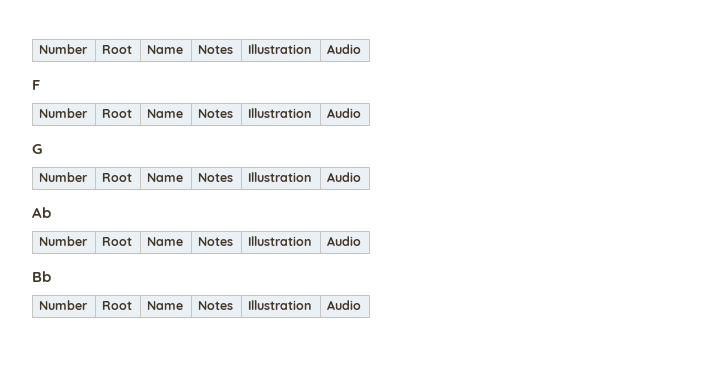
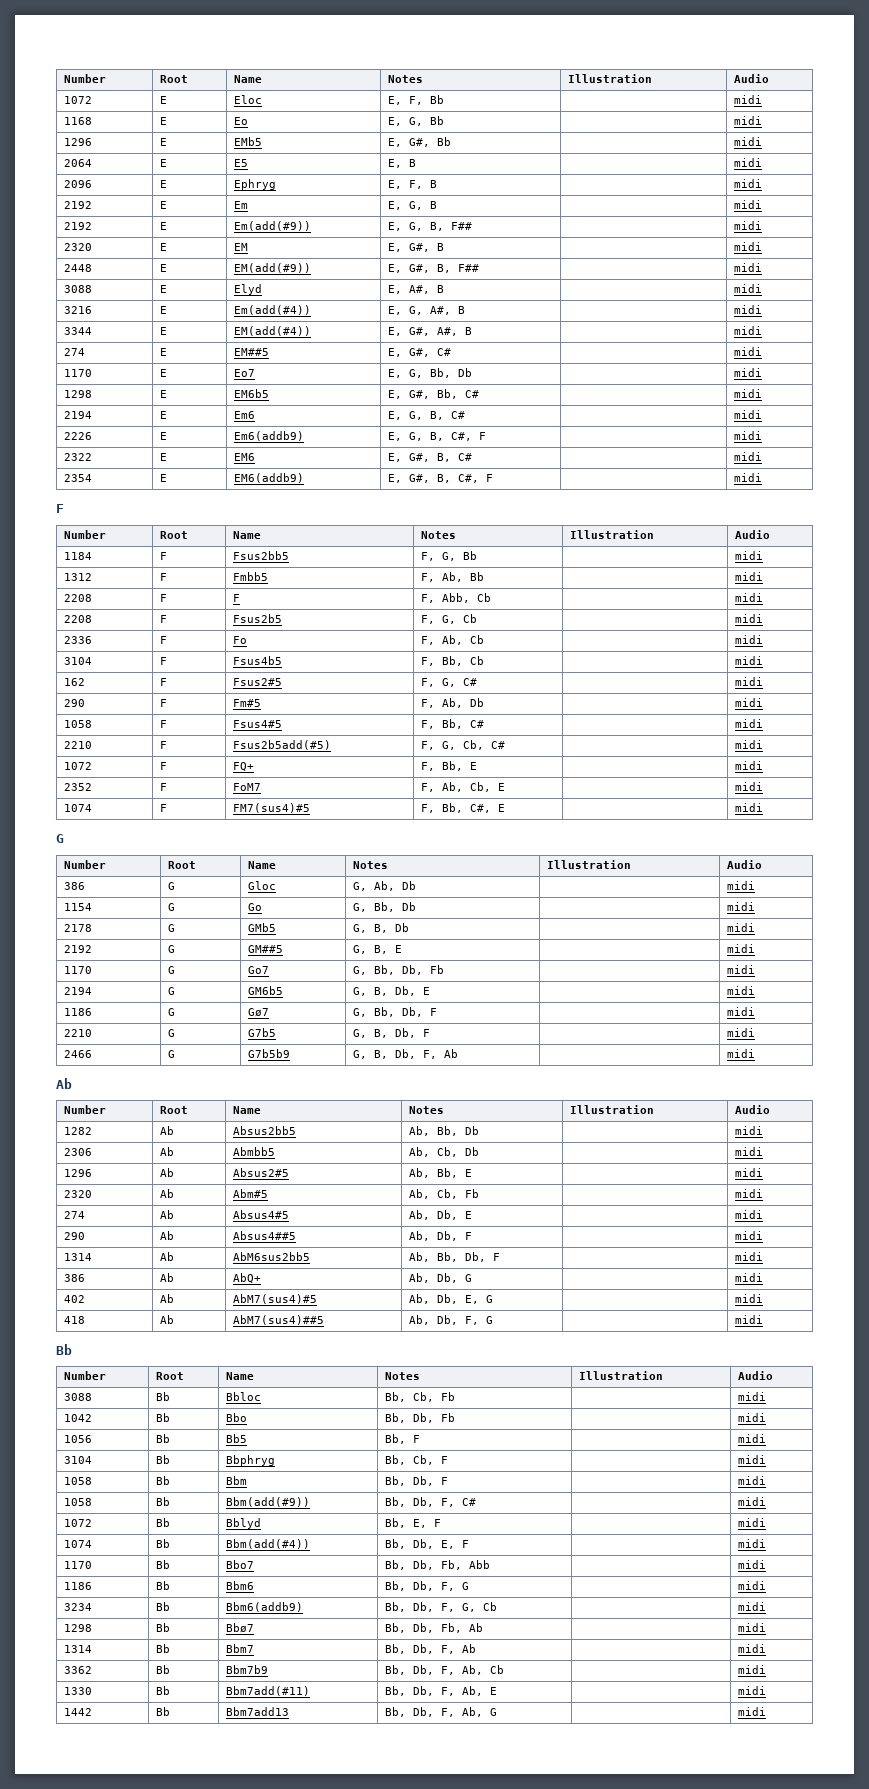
[39,44,89,54] [102,45,133,54] [147,45,184,54] [198,45,234,54] [248,44,312,54] [327,44,362,54] Number | Root | Name | Notes | Illustration | Audio -> [63,74,106,83] [159,75,188,83] [233,75,262,83] [387,75,423,83] [567,74,652,83] [733,74,769,83] [63,96,92,104] [159,96,167,104] [233,95,262,104] [387,95,444,105] [733,95,762,104] [63,117,92,125] [159,117,167,125] [233,117,248,125] [387,116,444,126] [733,116,762,125] [63,138,92,146] [159,138,167,146] [233,137,262,146] [387,137,451,147] [733,137,762,146] [63,159,92,167] [159,159,167,167] [233,159,248,167] [387,159,416,168] [733,158,762,167] [63,180,92,188] [159,180,167,188] [233,179,276,190] [387,180,437,189] [733,179,762,188] [63,201,92,209] [159,201,167,209] [233,201,248,209] [387,201,437,210] [733,200,762,209] [63,222,92,230] [159,222,167,230] [233,221,311,231] [387,222,472,231] [733,221,762,230] [63,243,92,251] [159,243,167,251] [233,243,248,251] [387,243,444,252] [733,242,762,251] [63,264,92,272] [159,264,167,272] [233,263,311,273] [387,264,479,273] [733,263,762,272] [63,285,92,293] [159,285,167,293] [233,284,262,295] [387,285,444,294] [733,284,762,293] [63,306,92,314] [159,306,167,314] [233,305,311,315] [387,306,465,315] [733,305,762,314] [63,327,92,335] [159,327,167,335] [233,326,311,336] [387,327,472,336] [733,326,762,335] [63,348,85,356] [159,348,167,356] [233,348,269,356] [387,348,451,357] [733,347,762,356] [63,369,92,377] [159,369,167,377] [233,369,255,377] [387,368,472,378] [733,368,762,377] [63,390,92,398] [159,390,167,398] [233,389,269,398] [387,389,479,399] [733,389,762,398] [63,411,92,419] [159,411,167,419] [233,411,255,419] [387,411,465,420] [733,410,762,419] [63,432,92,440] [159,432,167,440] [233,431,304,441] [387,432,486,441] [733,431,762,440] [63,453,92,461] [159,453,167,461] [233,453,255,461] [387,453,472,462] [733,452,762,461] [63,474,92,482] [159,474,167,482] [233,473,304,483] [387,474,493,483] [733,473,762,482] Number | Root | Name | Notes | Illustration | Audio // 1072 | E | Eloc | E, F, Bb | | midi // 1168 | E | Eo | E, G, Bb | | midi // 1296 | E | EMb5 | E, G#, Bb | | midi // 2064 | E | E5 | E, B | | midi // 2096 | E | Ephryg | E, F, B | | midi // 2192 | E | Em | E, G, B | | midi // 2192 | E | Em(add(#9)) | E, G, B, F## | | midi // 2320 | E | EM | E, G#, B | | midi // 2448 | E | EM(add(#9)) | E, G#, B, F## | | midi // 3088 | E | Elyd | E, A#, B | | midi // 3216 | E | Em(add(#4)) | E, G, A#, B | | midi // 3344 | E | EM(add(#4)) | E, G#, A#, B | | midi // 274 | E | EM##5 | E, G#, C# | | midi // 1170 | E | Eo7 | E, G, Bb, Db | | midi // 1298 | E | EM6b5 | E, G#, Bb, C# | | midi // 2194 | E | Em6 | E, G, B, C# | | midi // 2226 | E | Em6(addb9) | E, G, B, C#, F | | midi // 2322 | E | EM6 | E, G#, B, C# | | midi // 2354 | E | EM6(addb9) | E, G#, B, C#, F | | midi
(362, 113) none -> [63,552,92,560] [159,552,167,560] [232,551,289,560] [420,551,477,561] [734,551,763,560] [63,573,92,581] [159,573,167,581] [232,572,268,581] [420,572,484,582] [734,572,763,581] [63,594,92,602] [159,594,167,602] [232,594,240,602] [420,593,491,603] [734,593,763,602] [63,615,92,623] [159,615,167,623] [232,614,282,623] [420,614,477,624] [734,614,763,623] [63,636,92,644] [159,636,167,644] [232,636,247,644] [420,635,484,645] [734,635,763,644] [63,657,92,665] [159,657,167,665] [232,656,282,665] [420,656,484,666] [734,656,763,665] [63,678,85,686] [159,678,167,686] [232,678,282,686] [420,678,477,687] [734,677,763,686] [63,699,85,707] [159,699,167,707] [232,699,261,707] [420,698,484,708] [734,698,763,707] [63,720,92,728] [159,720,167,728] [232,720,282,728] [420,719,484,729] [734,719,763,728] [63,741,92,749] [159,741,167,749] [232,740,331,750] [420,740,505,750] [734,740,763,749] [63,762,92,770] [159,762,167,770] [232,762,254,771] [420,761,477,771] [734,761,763,770] [63,783,92,791] [159,783,167,791] [232,783,261,791] [420,782,505,792] [734,782,763,791] [63,804,92,812] [159,804,167,812] [232,803,310,813] [420,803,505,813] [734,803,763,812] // 1184 | F | Fsus2bb5 | F, G, Bb | | midi // 1312 | F | Fmbb5 | F, Ab, Bb | | midi // 2208 | F | F | F, Abb, Cb | | midi // 2208 | F | Fsus2b5 | F, G, Cb | | midi // 2336 | F | Fo | F, Ab, Cb | | midi // 3104 | F | Fsus4b5 | F, Bb, Cb | | midi // 162 | F | Fsus2#5 | F, G, C# | | midi // 290 | F | Fm#5 | F, Ab, Db | | midi // 1058 | F | Fsus4#5 | F, Bb, C# | | midi // 2210 | F | Fsus2b5add(#5) | F, G, Cb, C# | | midi // 1072 | F | FQ+ | F, Bb, E | | midi // 2352 | F | FoM7 | F, Ab, Cb, E | | midi // 1074 | F | FM7(sus4)#5 | F, Bb, C#, E | | midi
(362, 177) none -> [63,882,85,890] [167,882,175,890] [247,881,276,890] [352,881,416,891] [726,881,755,890] [63,903,92,911] [167,903,175,911] [247,903,262,911] [352,902,416,912] [726,902,755,911] [63,924,92,932] [167,924,175,932] [247,923,276,932] [352,923,409,933] [726,923,755,932] [63,945,92,953] [167,945,175,953] [247,945,283,953] [352,945,402,954] [726,944,755,953] [63,966,92,974] [167,966,175,974] [247,966,269,974] [352,965,444,975] [726,965,755,974] [63,987,92,995] [167,987,175,995] [247,986,283,995] [352,986,430,996] [726,986,755,995] [63,1008,92,1016] [167,1008,175,1016] [247,1008,269,1017] [352,1007,437,1017] [726,1007,755,1016] [63,1029,92,1037] [167,1029,175,1037] [247,1028,276,1037] [352,1028,430,1038] [726,1028,755,1037] [63,1050,92,1058] [167,1050,175,1058] [247,1049,290,1058] [352,1049,458,1059] [726,1049,755,1058] // 386 | G | Gloc | G, Ab, Db | | midi // 1154 | G | Go | G, Bb, Db | | midi // 2178 | G | GMb5 | G, B, Db | | midi // 2192 | G | GM##5 | G, B, E | | midi // 1170 | G | Go7 | G, Bb, Db, Fb | | midi // 2194 | G | GM6b5 | G, B, Db, E | | midi // 1186 | G | Gø7 | G, Bb, Db, F | | midi // 2210 | G | G7b5 | G, B, Db, F | | midi // 2466 | G | G7b5b9 | G, B, Db, F, Ab | | midi
(362, 241) none -> [63,1127,92,1135] [159,1126,174,1135] [232,1126,296,1135] [408,1126,479,1136] [734,1126,763,1135] [63,1148,92,1156] [159,1147,174,1156] [232,1147,275,1156] [408,1147,479,1157] [734,1147,763,1156] [63,1169,92,1177] [159,1168,174,1177] [232,1168,289,1177] [408,1168,472,1178] [734,1168,763,1177] [63,1190,92,1198] [159,1189,174,1198] [232,1189,268,1198] [408,1189,479,1199] [734,1189,763,1198] [63,1211,85,1219] [159,1210,174,1219] [232,1210,289,1219] [408,1210,472,1220] [734,1210,763,1219] [63,1232,85,1240] [159,1231,174,1240] [232,1231,296,1240] [408,1231,472,1241] [734,1231,763,1240] [63,1253,92,1261] [159,1252,174,1261] [232,1252,310,1261] [408,1252,500,1262] [734,1252,763,1261] [63,1274,85,1282] [159,1273,174,1282] [232,1273,261,1283] [408,1273,472,1283] [734,1273,763,1282] [63,1295,85,1303] [159,1294,174,1303] [232,1294,317,1304] [408,1294,493,1304] [734,1294,763,1303] [63,1316,85,1324] [159,1315,174,1324] [232,1315,324,1325] [408,1315,493,1325] [734,1315,763,1324] // 1282 | Ab | Absus2bb5 | Ab, Bb, Db | | midi // 2306 | Ab | Abmbb5 | Ab, Cb, Db | | midi // 1296 | Ab | Absus2#5 | Ab, Bb, E | | midi // 2320 | Ab | Abm#5 | Ab, Cb, Fb | | midi // 274 | Ab | Absus4#5 | Ab, Db, E | | midi // 290 | Ab | Absus4##5 | Ab, Db, F | | midi // 1314 | Ab | AbM6sus2bb5 | Ab, Bb, Db, F | | midi // 386 | Ab | AbQ+ | Ab, Db, G | | midi // 402 | Ab | AbM7(sus4)#5 | Ab, Db, E, G | | midi // 418 | Ab | AbM7(sus4)##5 | Ab, Db, F, G | | midi
(362, 305) none -> [63,1393,92,1401] [155,1392,170,1401] [225,1392,261,1401] [384,1392,455,1402] [737,1392,766,1401] [63,1414,92,1422] [155,1413,170,1422] [225,1413,247,1422] [384,1413,455,1423] [737,1413,766,1422] [63,1435,92,1443] [155,1434,170,1443] [225,1434,247,1443] [384,1434,420,1444] [737,1434,766,1443] [63,1456,92,1464] [155,1455,170,1464] [225,1455,275,1466] [384,1455,448,1465] [737,1455,766,1464] [63,1477,92,1485] [155,1476,170,1485] [225,1476,247,1485] [384,1476,448,1486] [737,1476,766,1485] [63,1498,92,1506] [155,1497,170,1506] [225,1497,310,1507] [384,1497,476,1507] [737,1497,766,1506] [63,1519,92,1527] [155,1518,170,1527] [225,1518,261,1529] [384,1518,441,1528] [737,1518,766,1527] [63,1540,92,1548] [155,1539,170,1548] [225,1539,310,1549] [384,1539,469,1549] [737,1539,766,1548] [63,1561,92,1569] [155,1560,170,1569] [225,1560,254,1569] [384,1560,490,1570] [737,1560,766,1569] [63,1582,92,1590] [155,1581,170,1590] [225,1581,254,1590] [384,1581,469,1591] [737,1581,766,1590] [63,1603,92,1611] [155,1602,170,1611] [225,1602,303,1612] [384,1602,497,1612] [737,1602,766,1611] [63,1624,92,1632] [155,1623,170,1632] [225,1623,254,1633] [384,1623,483,1633] [737,1623,766,1632] [63,1645,92,1653] [155,1644,170,1653] [225,1644,254,1653] [384,1644,476,1654] [737,1644,766,1653] [63,1666,92,1674] [155,1665,170,1674] [225,1665,268,1674] [384,1665,504,1675] [737,1665,766,1674] [63,1687,92,1695] [155,1686,170,1695] [225,1686,310,1696] [384,1686,497,1696] [737,1686,766,1695] [63,1708,92,1716] [155,1707,170,1716] [225,1707,289,1716] [384,1707,497,1717] [737,1707,766,1716] // 3088 | Bb | Bbloc | Bb, Cb, Fb | | midi // 1042 | Bb | Bbo | Bb, Db, Fb | | midi // 1056 | Bb | Bb5 | Bb, F | | midi // 3104 | Bb | Bbphryg | Bb, Cb, F | | midi // 1058 | Bb | Bbm | Bb, Db, F | | midi // 1058 | Bb | Bbm(add(#9)) | Bb, Db, F, C# | | midi // 1072 | Bb | Bblyd | Bb, E, F | | midi // 1074 | Bb | Bbm(add(#4)) | Bb, Db, E, F | | midi // 1170 | Bb | Bbo7 | Bb, Db, Fb, Abb | | midi // 1186 | Bb | Bbm6 | Bb, Db, F, G | | midi // 3234 | Bb | Bbm6(addb9) | Bb, Db, F, G, Cb | | midi // 1298 | Bb | Bbø7 | Bb, Db, Fb, Ab | | midi // 1314 | Bb | Bbm7 | Bb, Db, F, Ab | | midi // 3362 | Bb | Bbm7b9 | Bb, Db, F, Ab, Cb | | midi // 1330 | Bb | Bbm7add(#11) | Bb, Db, F, Ab, E | | midi // 1442 | Bb | Bbm7add13 | Bb, Db, F, Ab, G | | midi

